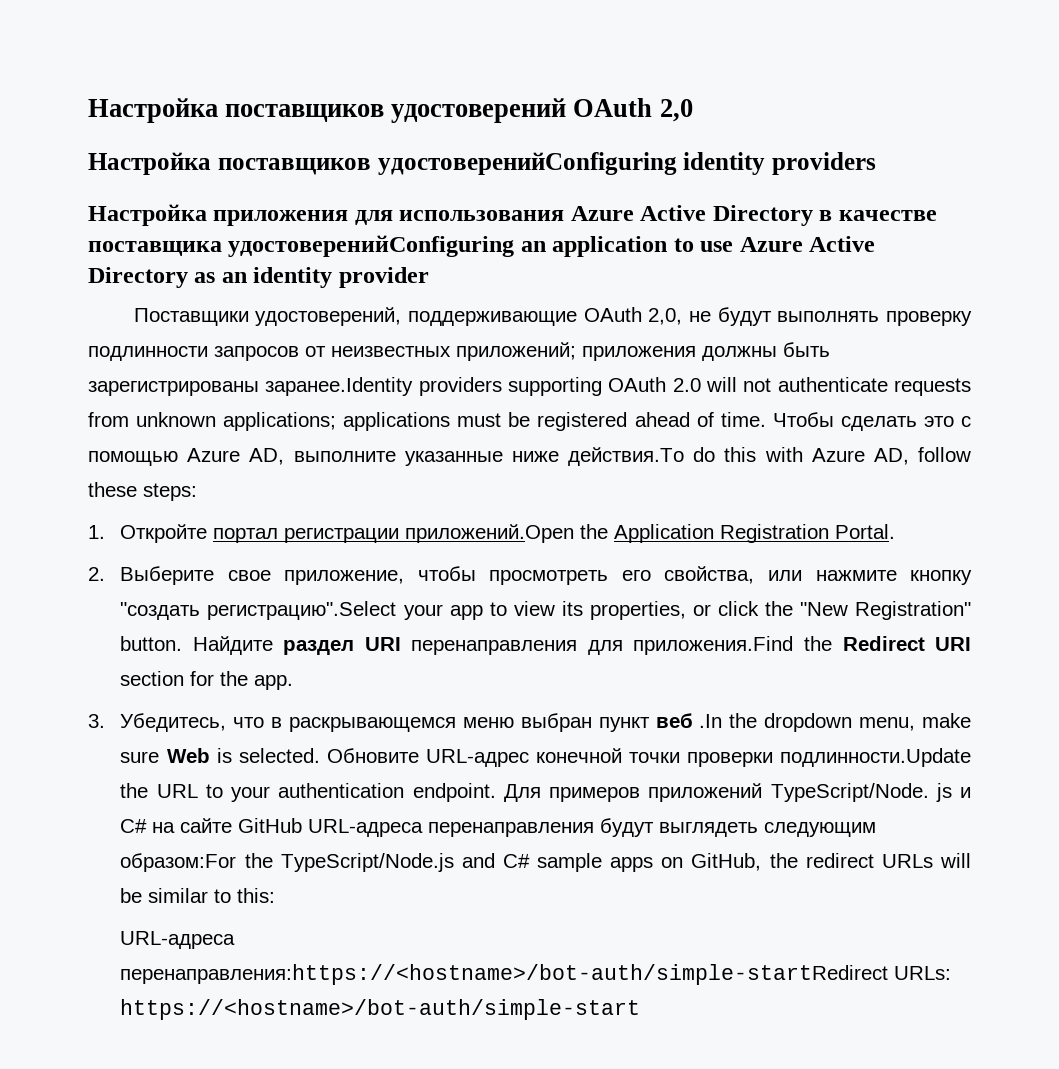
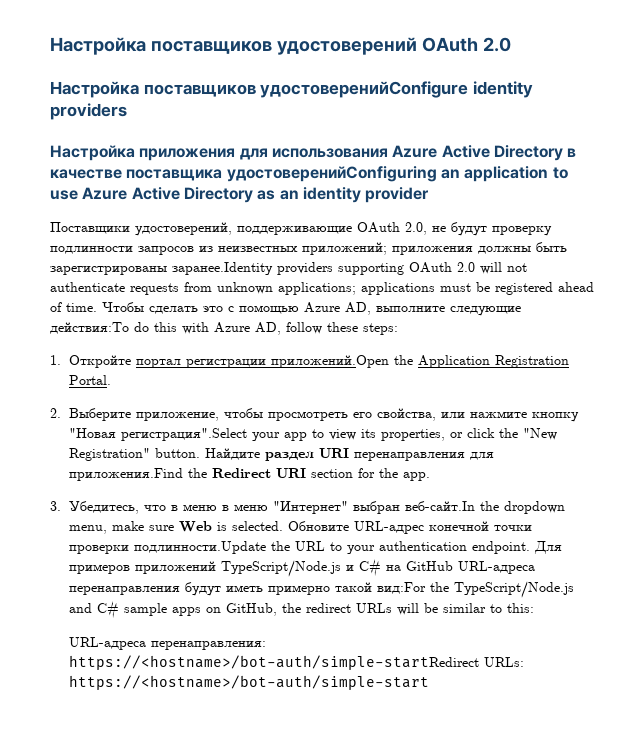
[659,99,693,122] [88,152,677,175] 2,0 // Настройка поставщиков удостоверенийConfiguring -> [482,37,511,52] [50,81,469,98] 2.0 // Настройка поставщиков удостоверенийConfigure
[648,308,683,325] 2,0, -> [405,222,427,235] 2.0,
[777,311,880,322] выполнять -> (487, 229) none
[305,346,326,357] от -> [199,246,213,252] из
[404,447,684,466] указанные ниже действия.To -> [450,306,521,316] [50,322,129,334] следующие действия:To
[227,570,271,581] свое -> (132, 414) none
[120,601,397,620] "создать регистрацию".Select -> [69,428,248,441] "Новая регистрация".Select
[289,713,723,732] раскрывающемся меню выбран пункт веб .In -> [183,501,476,514] меню в меню "Интернет" выбран веб-сайт.In
[770,783,952,802] TypeScript/Node. js -> [221,560,342,577] TypeScript/Node.js
[180,818,233,833] сайте -> (402, 568) none
[659,822,877,837] [120,853,237,872] выглядеть следующим образом:For -> [226,582,427,595] иметь примерно такой вид:For
[120,964,889,985] перенаправления:https://<hostname>/bot-auth/simple-startRedirect -> [151,641,267,650] [69,655,480,670] перенаправления: https://<hostname>/bot-auth/simple-startRedirect

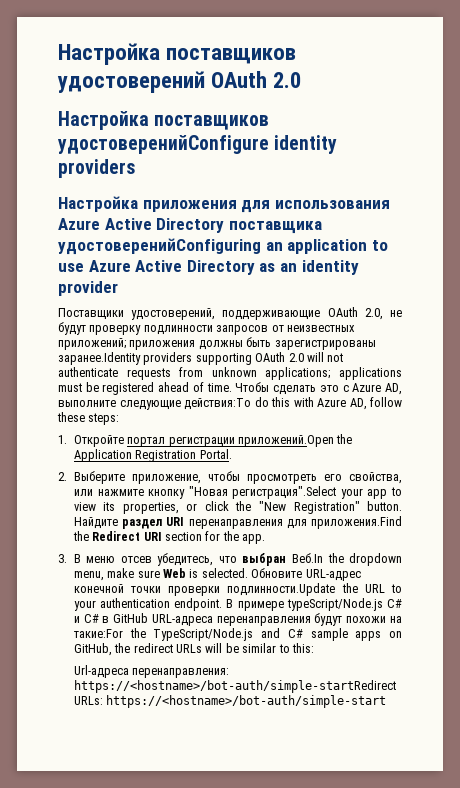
[567,148,577,157] [50,169,122,179] в качестве -> (225, 225) none
[199,246,213,252] из -> [271,325,284,332] от
[239,305,299,314] помощью -> (349, 388) none
[69,501,476,514] Убедитесь, что в меню в меню "Интернет" выбран веб-сайт.In -> [73,553,323,566] В меню отсев убедитесь, что выбран Веб.In
[534,541,563,554] [69,560,342,577] Для примеров приложений TypeScript/Node.js -> [226,598,402,611] В примере typeScript/Node.js C#
[386,565,402,571] на -> [102,616,110,623] в
[226,582,427,595] иметь примерно такой вид:For -> [346,616,402,623] [73,629,123,638] похожи на такие:For
[69,637,147,650] URL-адреса -> [73,665,129,678] Url-адреса

